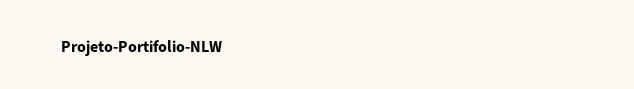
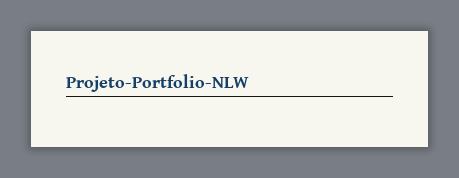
[61,40,222,56] Projeto-Portifolio-NLW -> [66,74,249,92] Projeto-Portfolio-NLW

